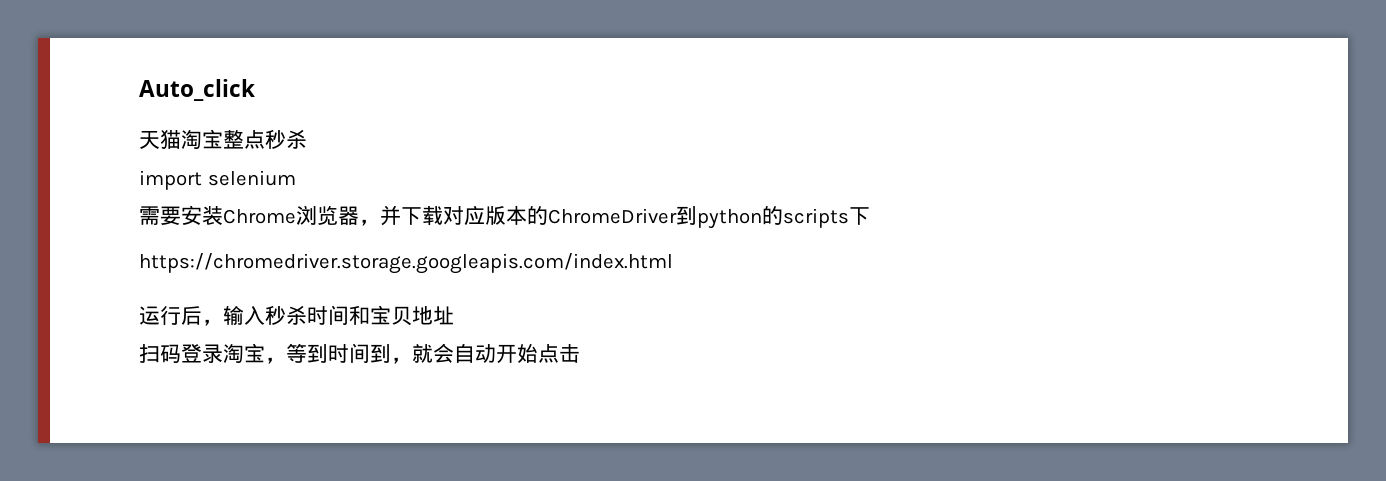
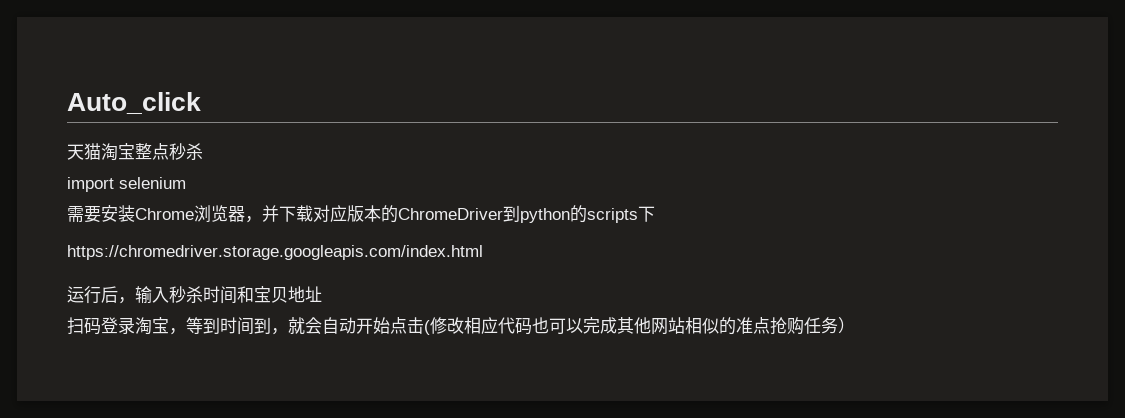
(580, 353) none -> [424,317,855,335] (修改相应代码也可以完成其他网站相似的准点抢购任务）

